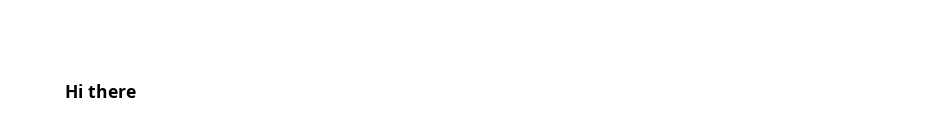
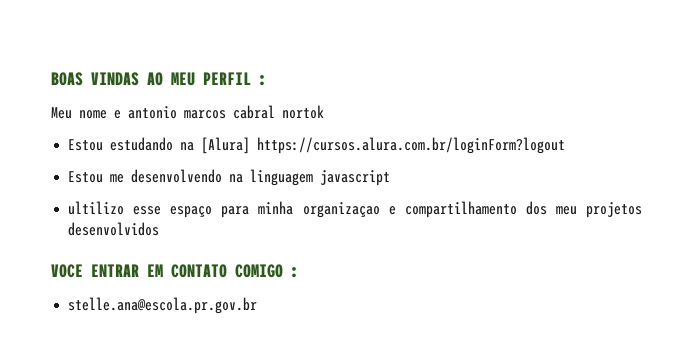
[65,84,136,98] Hi there -> [51,72,267,86] [51,105,324,119] [68,137,566,154] [68,169,391,186] [68,201,643,218] [68,222,160,236] [51,264,299,278] [68,297,258,314] BOAS VINDAS AO MEU PERFIL : // Meu nome e antonio marcos cabral nortok // Estou estudando na [Alura] https://cursos.alura.com.br/loginForm?logout // Estou me desenvolvendo na linguagem javascript // ultilizo esse espaço para minha organizaçao e compartilhamento dos meu projetos desenvolvidos // VOCE ENTRAR EM CONTATO COMIGO : // stelle.ana@escola.pr.gov.br

